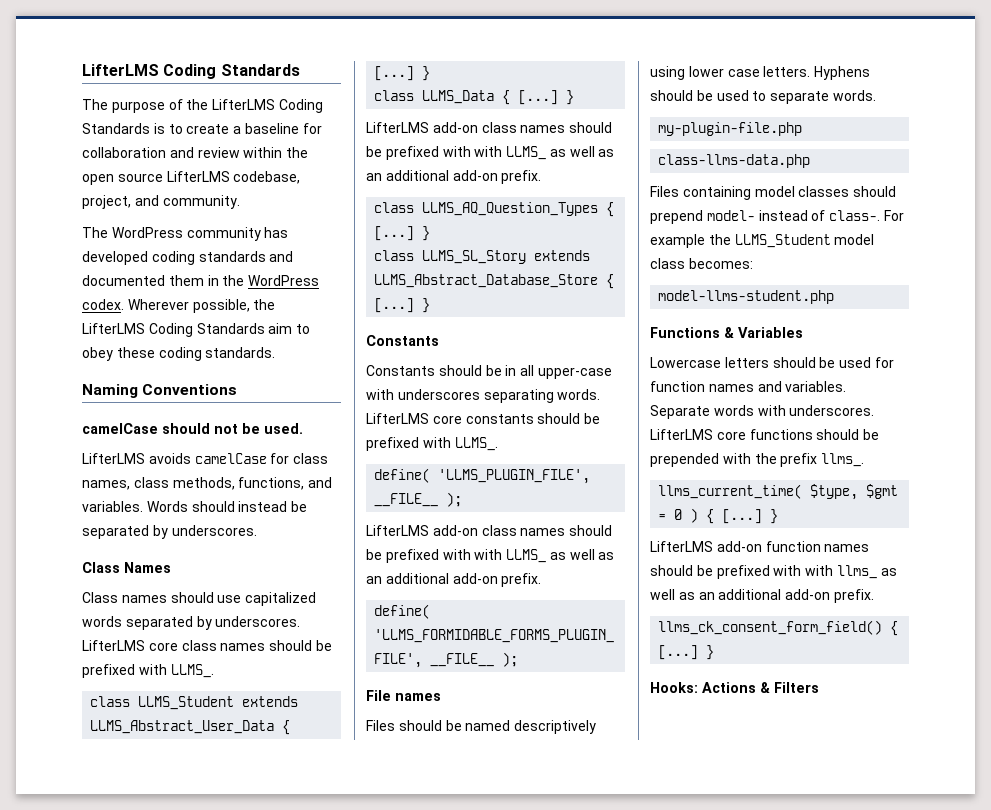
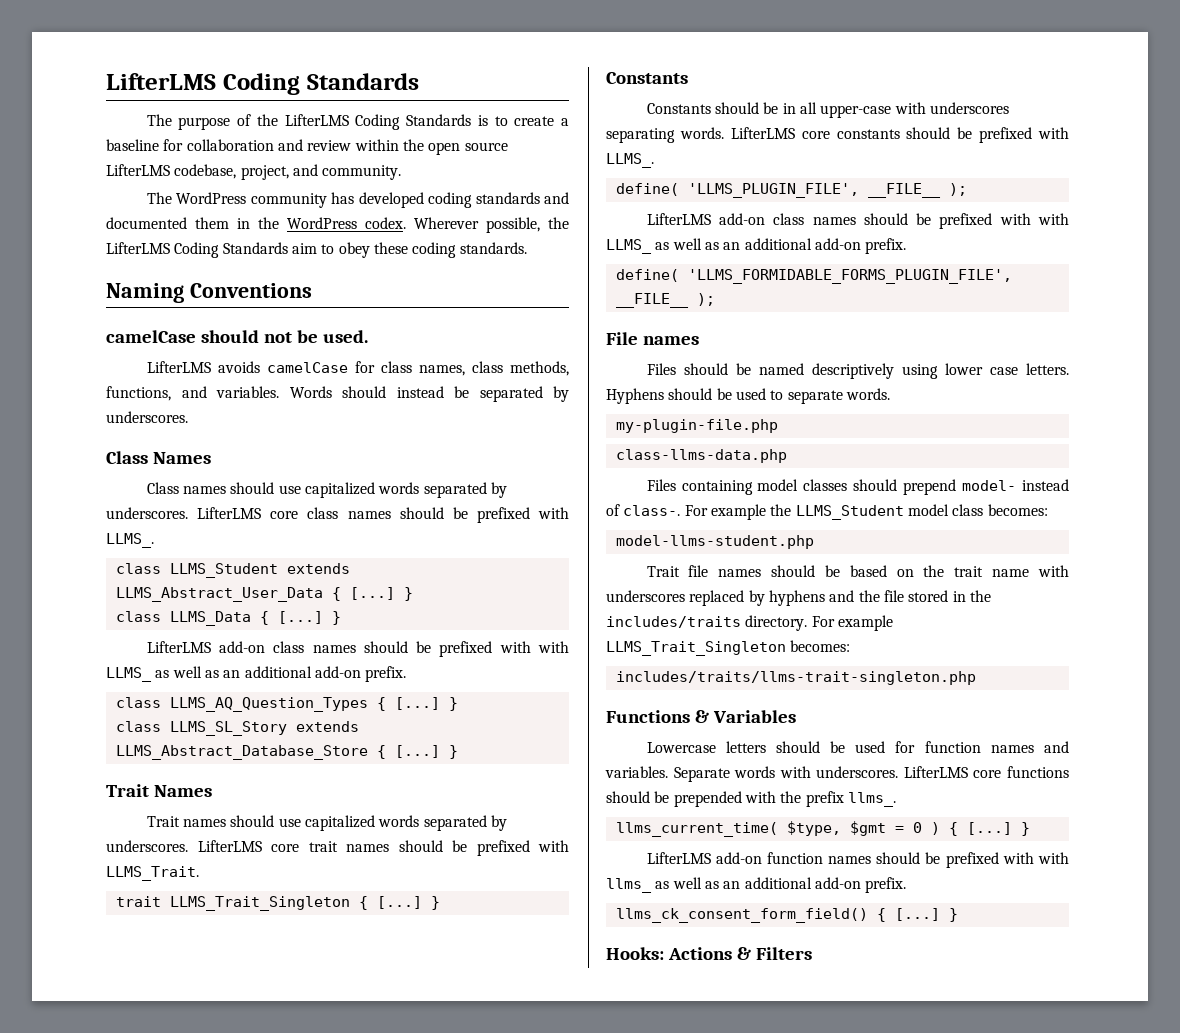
(431, 305) none -> [106,784,212,797] [146,815,507,831] [106,840,569,856] [106,866,199,881] [115,896,440,911] // Trait Names // Trait names should use capitalized words separated by underscores. LifterLMS core trait names should be prefixed with LLMS_Trait. // trait LLMS_Trait_Singleton { [...] }
(835, 297) none -> [646,565,1069,577] [606,590,991,606] [606,615,893,631] [606,640,851,656] [615,671,976,685] // Trait file names should be based on the trait name with underscores replaced by hyphens and the file stored in the includes/traits directory. For example LLMS_Trait_Singleton becomes: // includes/traits/llms-trait-singleton.php

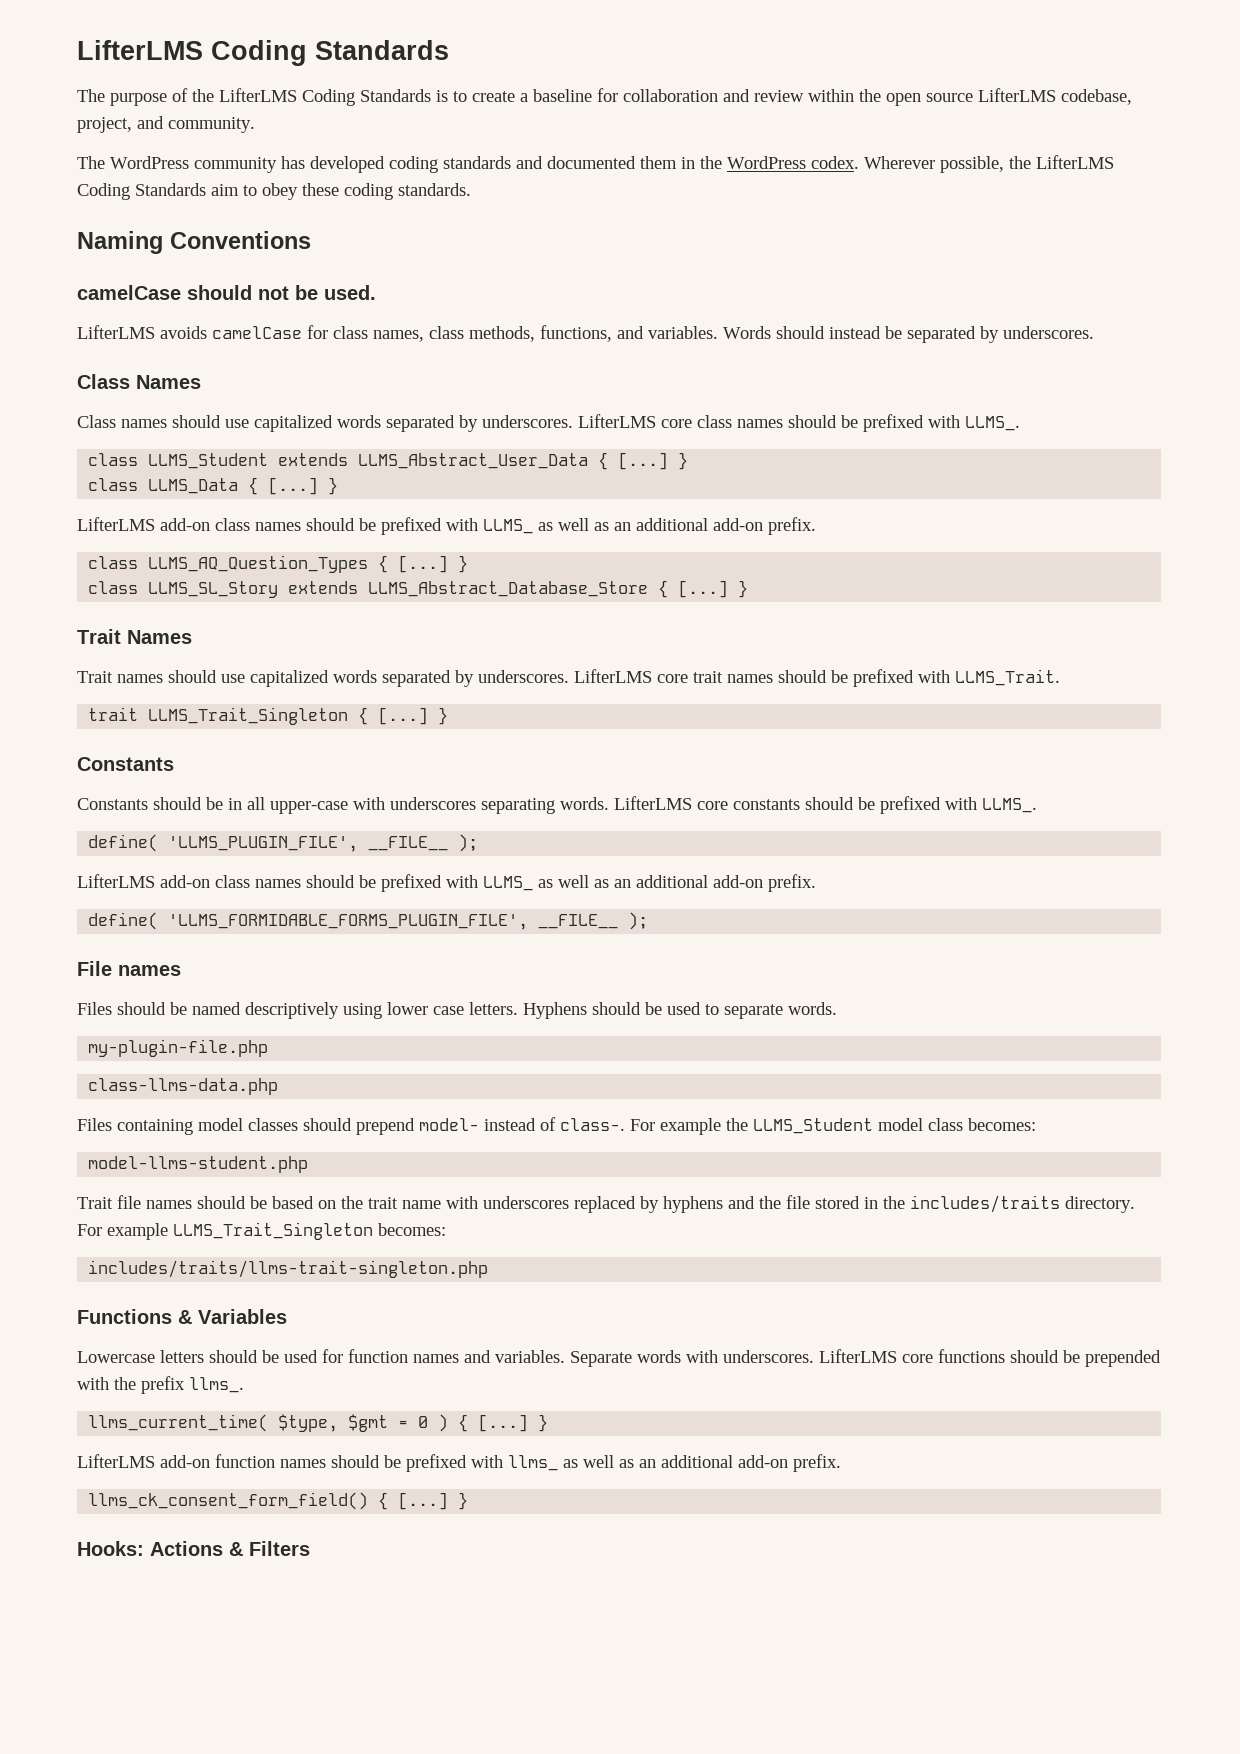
[538,641,569,653] with -> (478, 524) none
[1038,213,1069,225] with -> (478, 881) none
[1038,852,1069,864] with -> (503, 1461) none

